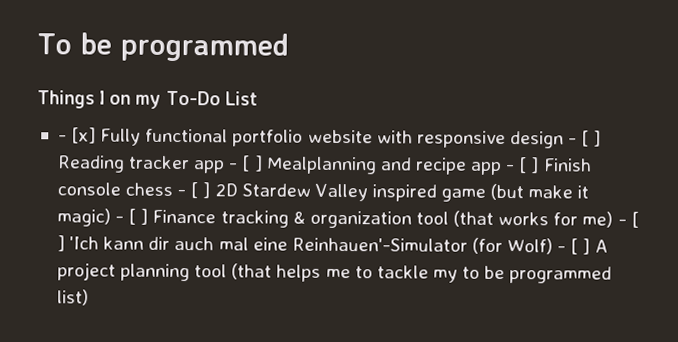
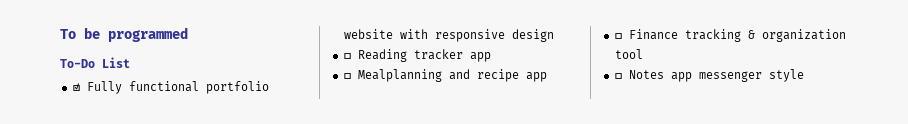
[37,90,162,109] Things I on my -> (188, 34) none
[57,127,97,144] - [x] -> [72,83,80,91] ☑
[568,130,602,147] - [ ] -> [343,53,351,59] // ☐
[229,155,263,172] - [ ] -> [343,73,351,79] // ☐
[506,157,592,174] [56,182,590,202] [56,208,149,227] - [ ] Finish console chess - [ ] 2D Stardew Valley inspired game (but make it magic) - [ ] -> [614,33,622,39] // ☐
[453,210,639,228] [56,235,608,255] [56,262,613,284] [56,289,89,306] (that works for me) - [ ] 'Ich kann dir auch mal eine Reinhauen'-Simulator (for Wolf) - [ ] A project planning tool (that helps me to tackle my to be programmed list) -> [614,69,804,82] // ☐ Notes app messenger style

